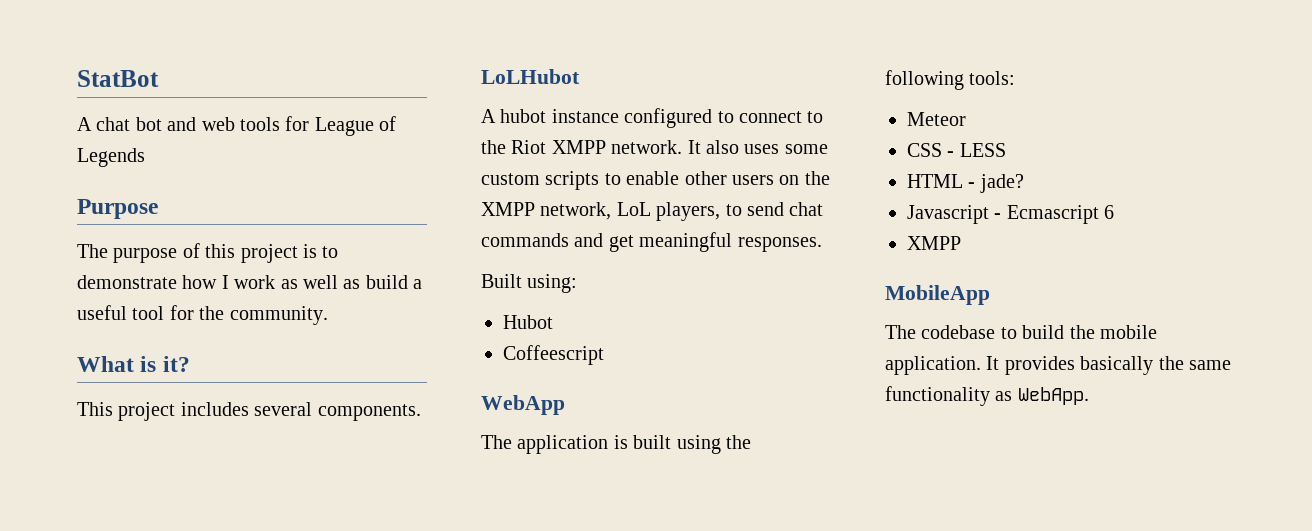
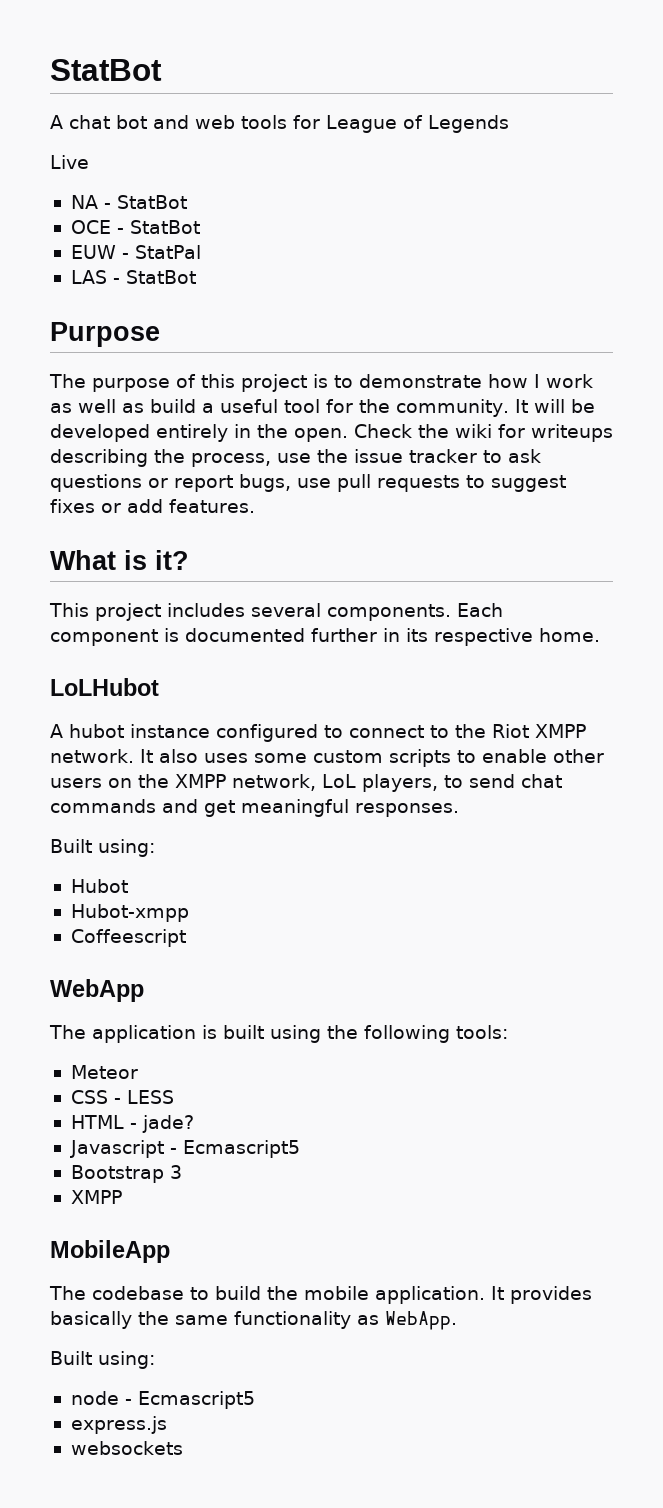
(145, 157) none -> [50,155,89,169] [70,195,187,209] [70,220,200,234] [70,245,201,259] [70,270,196,284] // Live // NA - StatBot // OCE - StatBot // EUW - StatPal // LAS - StatBot
(328, 315) none -> [514,399,595,413] [50,424,613,442] [50,449,541,467] [50,474,566,492] [50,499,255,513] It will be developed entirely in the open. Check the wiki for writeups describing the process, use the issue tracker to ask questions or report bugs, use pull requests to suggest fixes or add features.
(421, 412) none -> [457,603,503,617] [50,628,600,646] Each component is documented further in its respective home.
(553, 322) none -> [70,904,189,922] // Hubot-xmpp
[1006,205,1115,224] Ecmascript 6 -> [182,1140,300,1158] [70,1165,182,1183] Ecmascript5 // Bootstrap 3
(1089, 396) none -> [50,1351,155,1369] [70,1391,255,1409] [70,1416,167,1434] [70,1441,183,1455] // Built using: // node - Ecmascript5 // express.js // websockets

